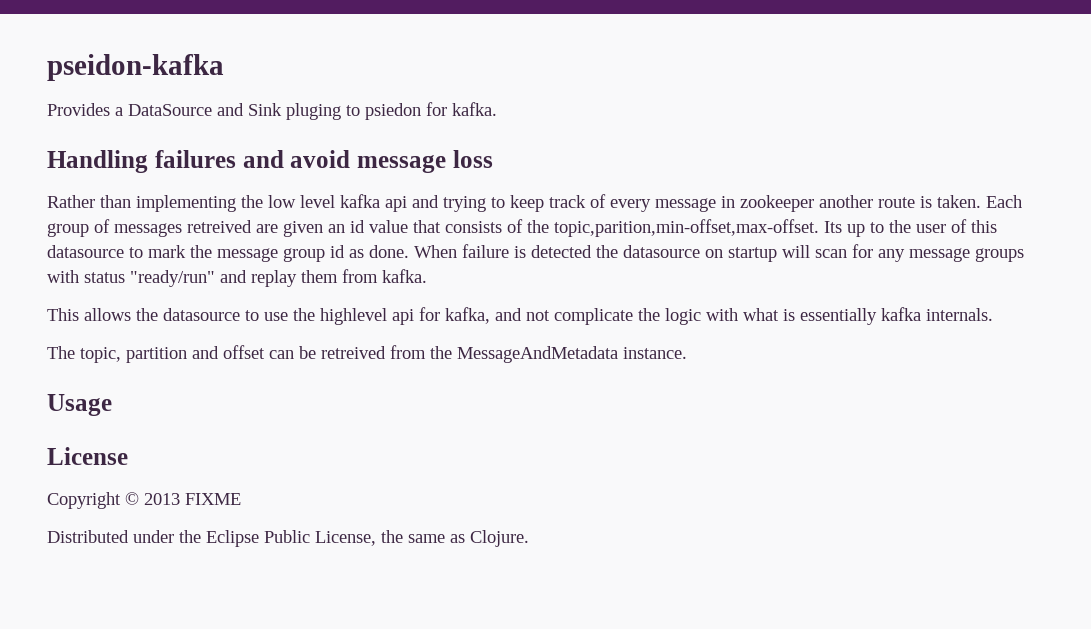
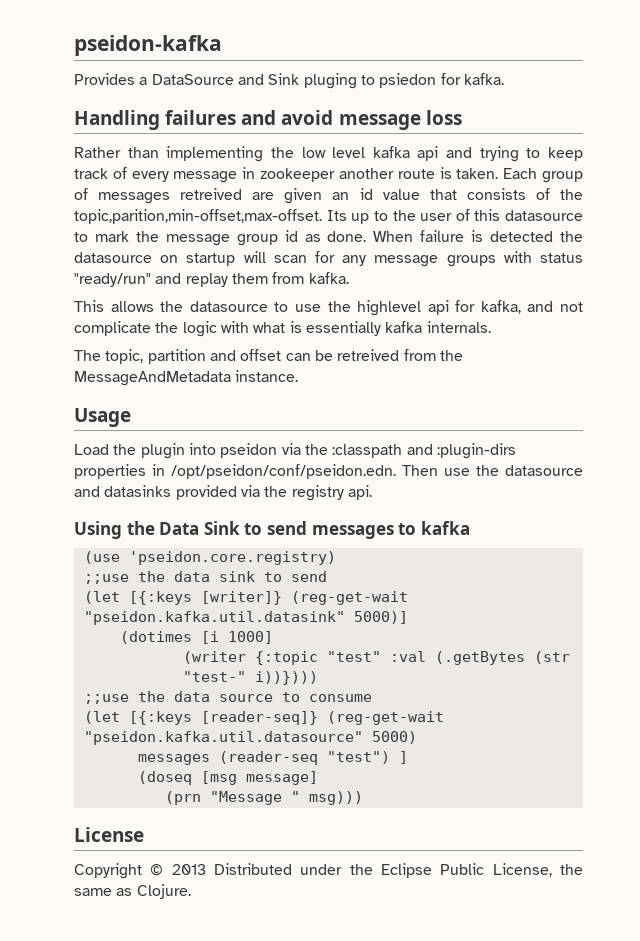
(112, 405) none -> [74,443,516,459] [74,464,583,479] [74,485,372,501] [74,521,470,539] [83,551,336,565] [83,571,327,584] [83,591,408,605] [83,611,408,625] [119,631,273,644] [182,651,570,665] [182,671,318,685] [83,691,372,704] [83,711,444,725] [83,731,417,745] [137,751,408,765] [137,771,318,785] [164,791,363,805] // Load the plugin into pseidon via the :classpath and :plugin-dirs properties in /opt/pseidon/conf/pseidon.edn. Then use the datasource and datasinks provided via the registry api. // Using the Data Sink to send messages to kafka // (use 'pseidon.core.registry) // ;;use the data sink to send // (let [{:keys [writer]} (reg-get-wait "pseidon.kafka.util.datasink" 5000)] // (dotimes [i 1000] // (writer {:topic "test" :val (.getBytes (str "test-" i))}))) // ;;use the data source to consume // (let [{:keys [reader-seq]} (reg-get-wait "pseidon.kafka.util.datasource" 5000) // messages (reader-seq "test") ] // (doseq [msg message] // (prn "Message " msg)))
[185,493,241,505] FIXME // -> (206, 869) none

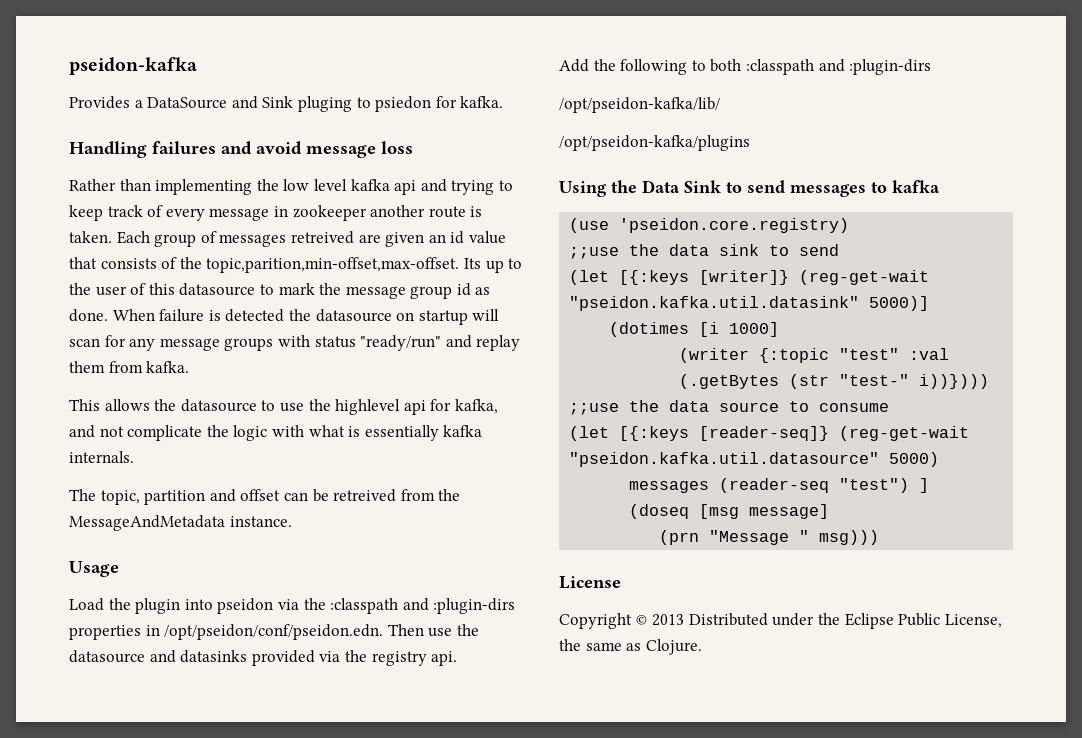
(372, 492) none -> [559,59,932,75] [559,97,720,113] [559,135,750,151] // Add the following to both :classpath and :plugin-dirs // /opt/pseidon-kafka/lib/ // /opt/pseidon-kafka/plugins

